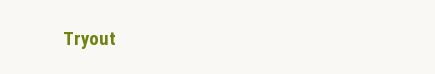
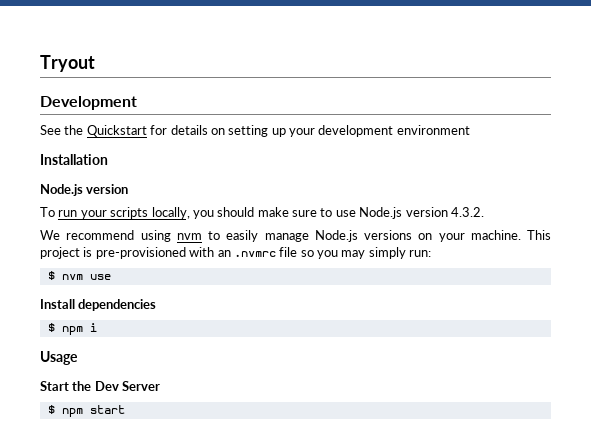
(116, 40) none -> [40,96,137,110] [40,125,470,137] [40,154,108,165] [40,184,129,196] [40,207,484,219] [40,230,551,242] [40,247,432,259] [47,271,111,280] [40,299,157,311] [47,323,97,335] [40,351,78,365] [40,381,161,391] [47,405,125,417] // Development // See the Quickstart for details on setting up your development environment // Installation // Node.js version // To run your scripts locally, you should make sure to use Node.js version 4.3.2. // We recommend using nvm to easily manage Node.js versions on your machine. This project is pre-provisioned with an .nvmrc file so you may simply run: // $ nvm use // Install dependencies // $ npm i // Usage // Start the Dev Server // $ npm start

